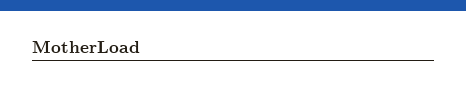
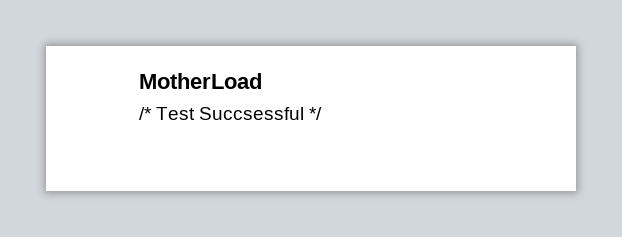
(140, 46) none -> [139,107,323,120] // /* Test Succsessful */

